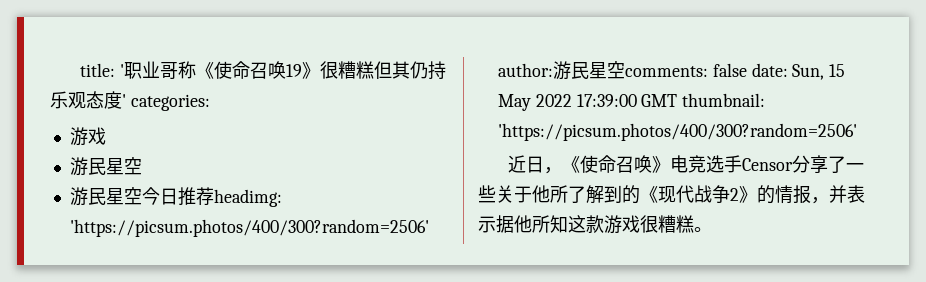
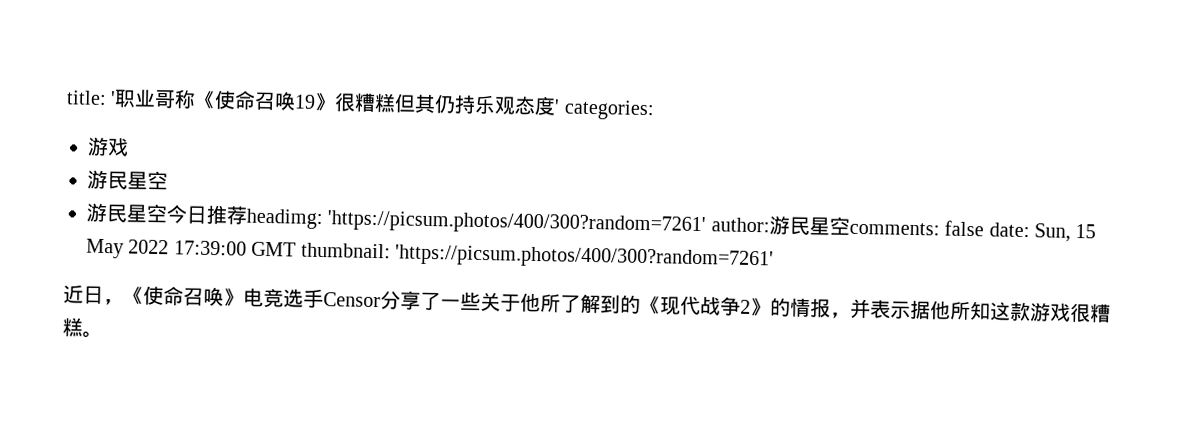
[69,219,429,237] 'https://picsum.photos/400/300?random=2506' -> [327,210,707,237] 'https://picsum.photos/400/300?random=7261'
[497,123,857,141] 'https://picsum.photos/400/300?random=2506' -> [395,244,774,271] 'https://picsum.photos/400/300?random=7261'

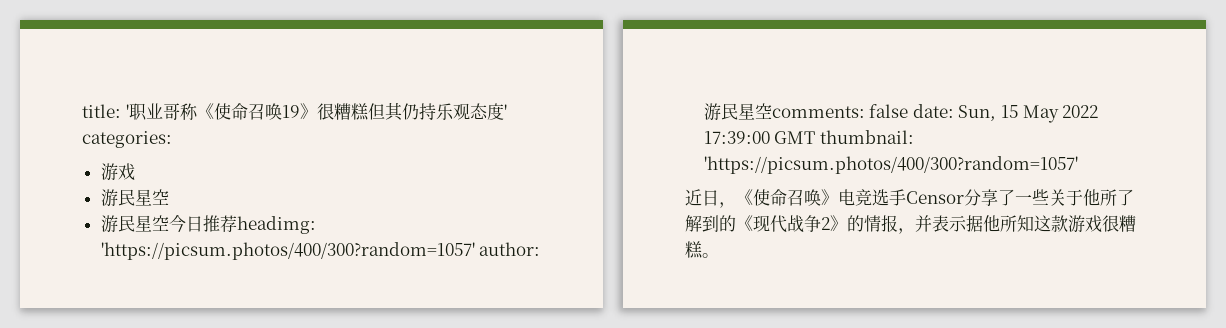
[327,210,707,237] 'https://picsum.photos/400/300?random=7261' -> [100,242,475,260] 'https://picsum.photos/400/300?random=1057'
[395,244,774,271] 'https://picsum.photos/400/300?random=7261' -> [703,156,1078,174] 'https://picsum.photos/400/300?random=1057'

